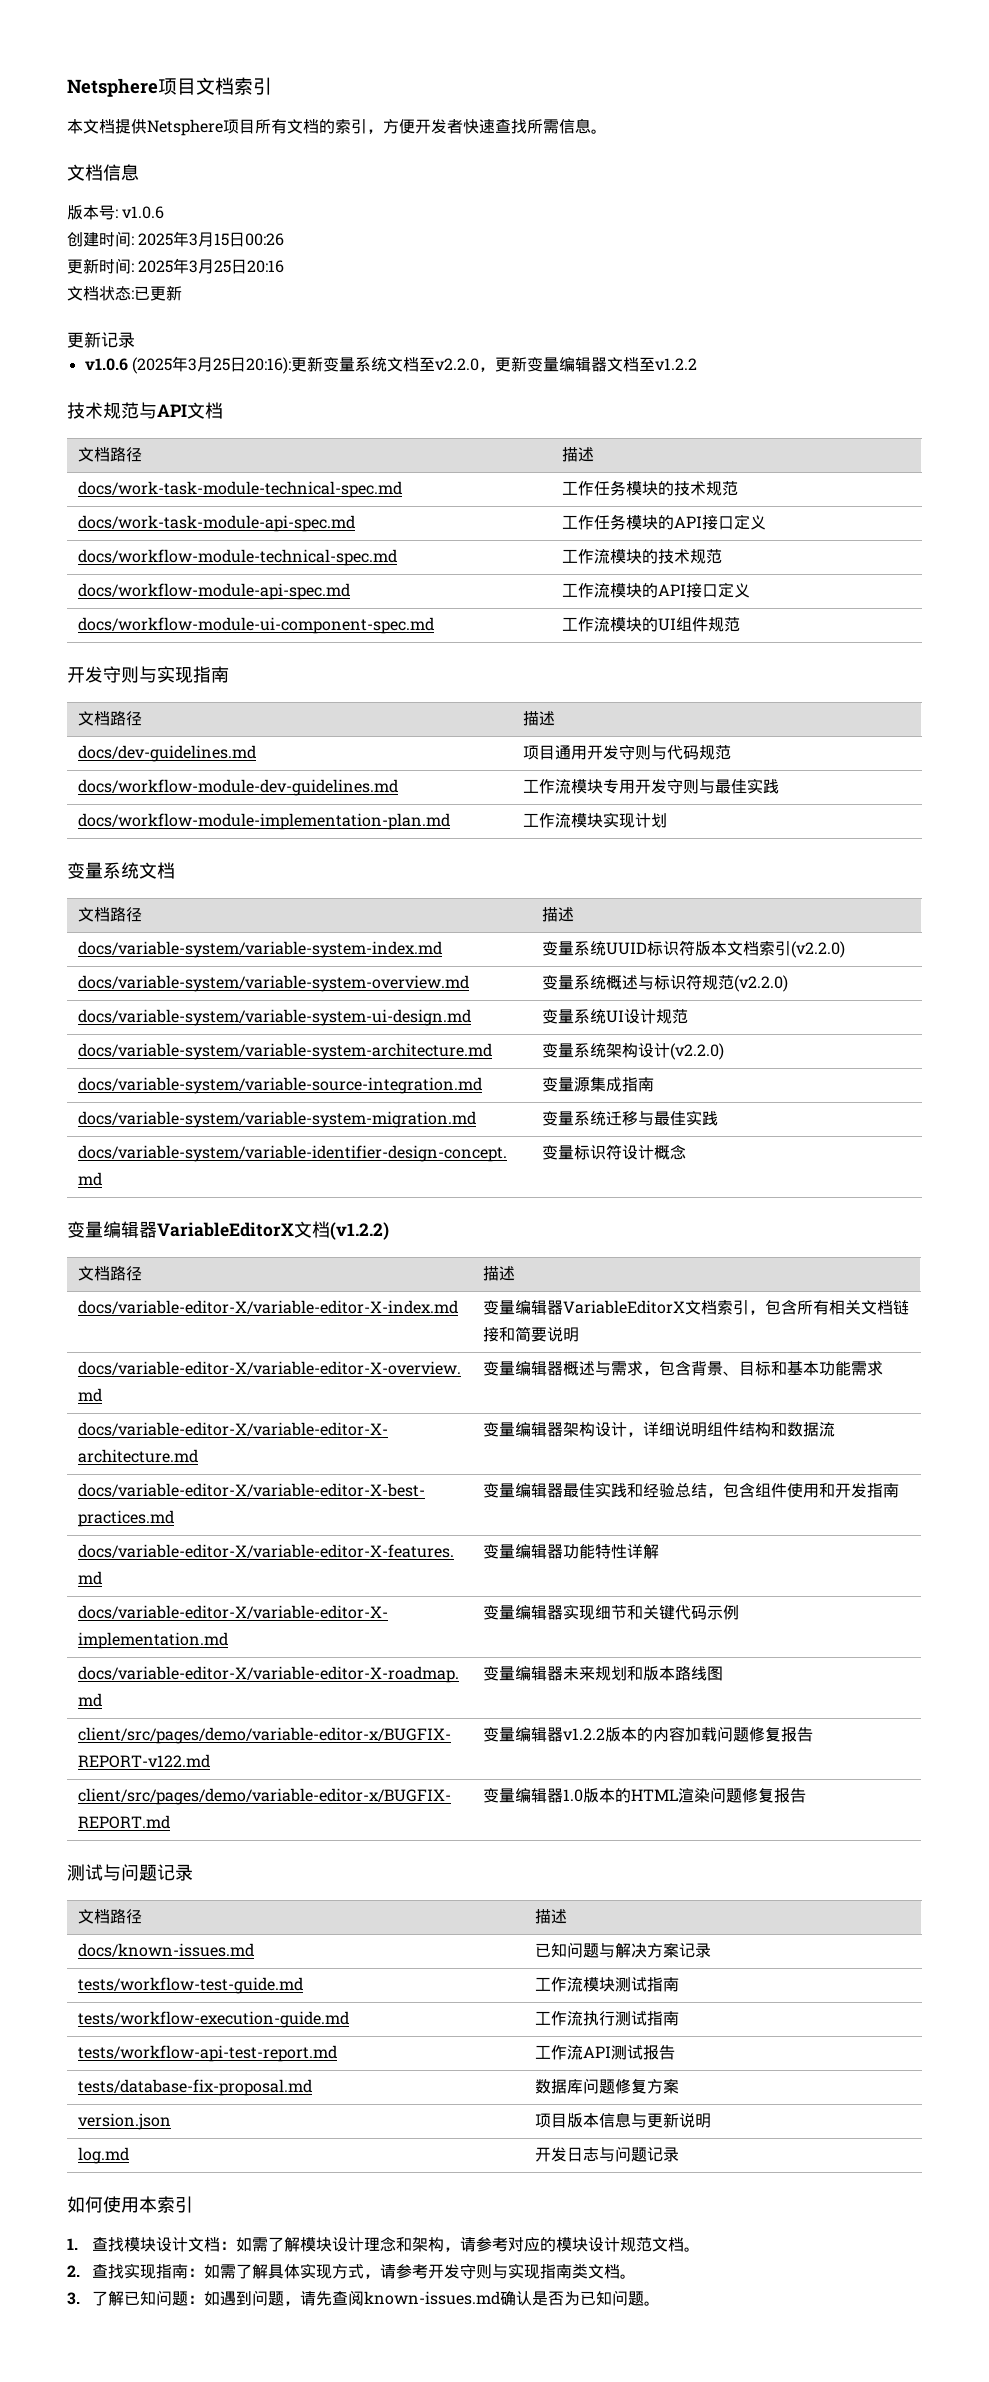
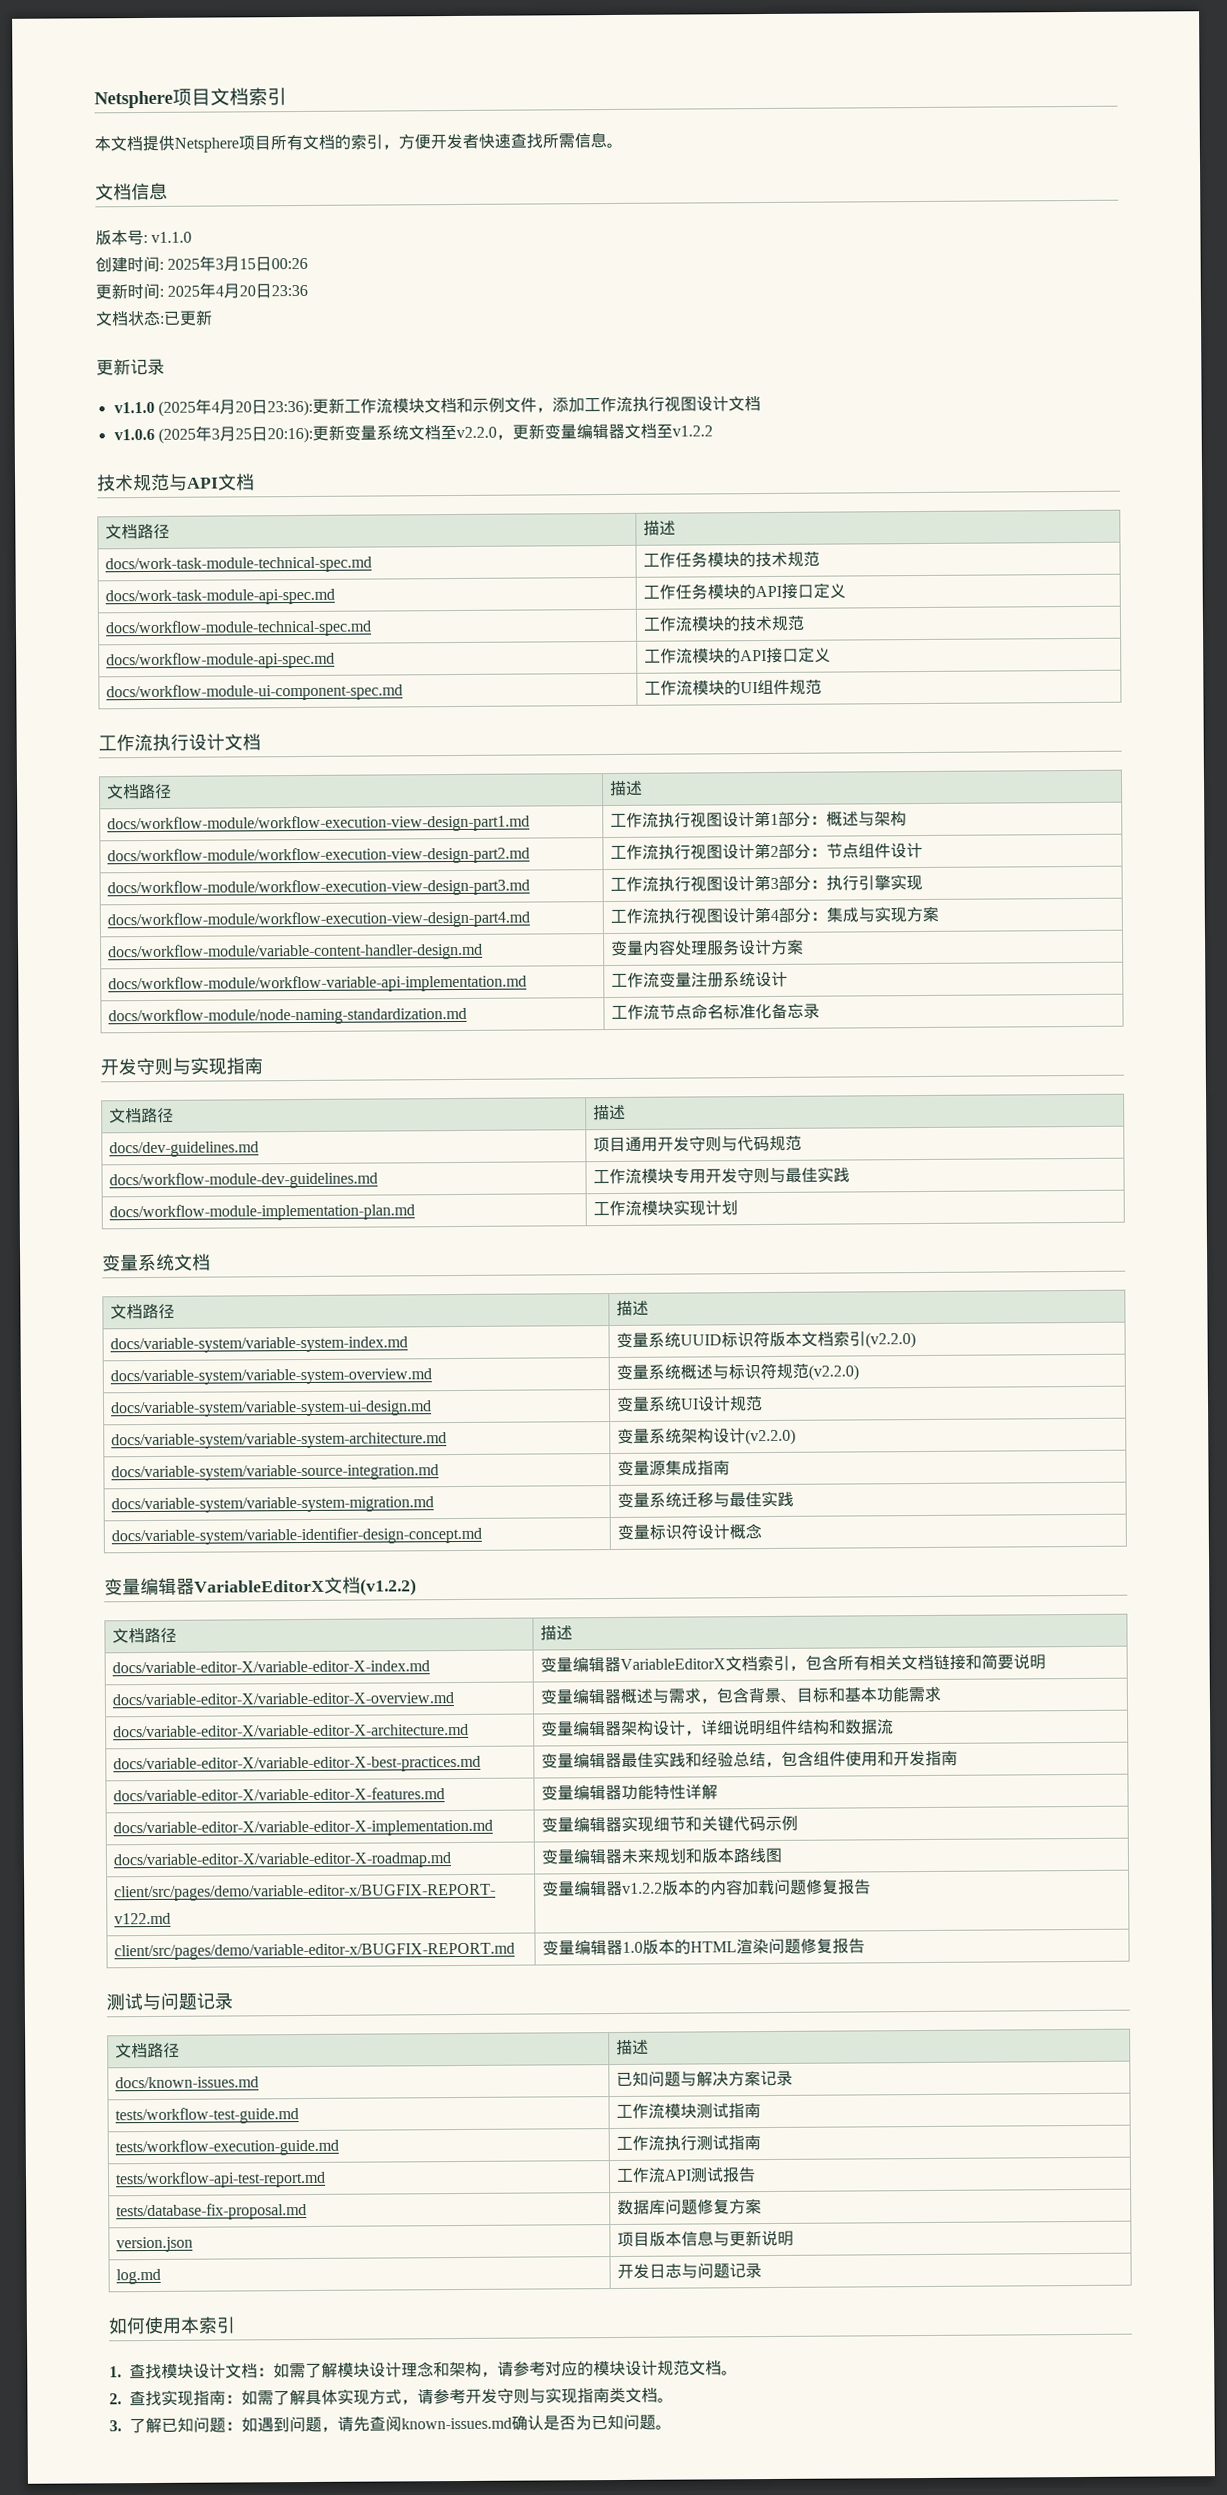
[122,206,165,219] v1.0.6 -> [151,231,193,243] v1.1.0
[189,259,285,274] 3月25日20:16 -> [215,283,309,299] 4月20日23:36
(135, 340) none -> [113,395,761,417] // v1.1.0 (2025年4月20日23:36):更新工作流模块文档和示例文件，添加工作流执行视图设计文档
(740, 624) none -> [98,733,261,752] [105,783,172,800] [608,780,643,797] [106,814,530,834] [609,810,907,828] [106,846,530,866] [609,842,923,860] [106,878,530,898] [609,874,923,892] [106,910,530,930] [609,906,939,924] [107,942,483,962] [610,939,804,957] [107,974,527,994] [610,971,788,988] [107,1006,467,1026] [610,1002,820,1020] // 工作流执行设计文档 // 文档路径 | 描述 // docs/workflow-module/workflow-execution-view-design-part1.md | 工作流执行视图设计第1部分：概述与架构 // docs/workflow-module/workflow-execution-view-design-part2.md | 工作流执行视图设计第2部分：节点组件设计 // docs/workflow-module/workflow-execution-view-design-part3.md | 工作流执行视图设计第3部分：执行引擎实现 // docs/workflow-module/workflow-execution-view-design-part4.md | 工作流执行视图设计第4部分：集成与实现方案 // docs/workflow-module/variable-content-handler-design.md | 变量内容处理服务设计方案 // docs/workflow-module/workflow-variable-api-implementation.md | 工作流变量注册系统设计 // docs/workflow-module/node-naming-standardization.md | 工作流节点命名标准化备忘录

